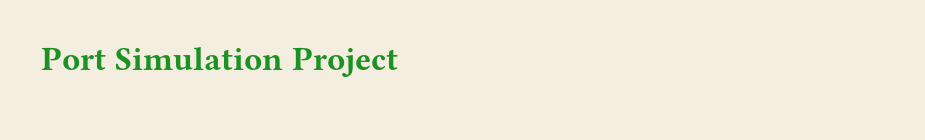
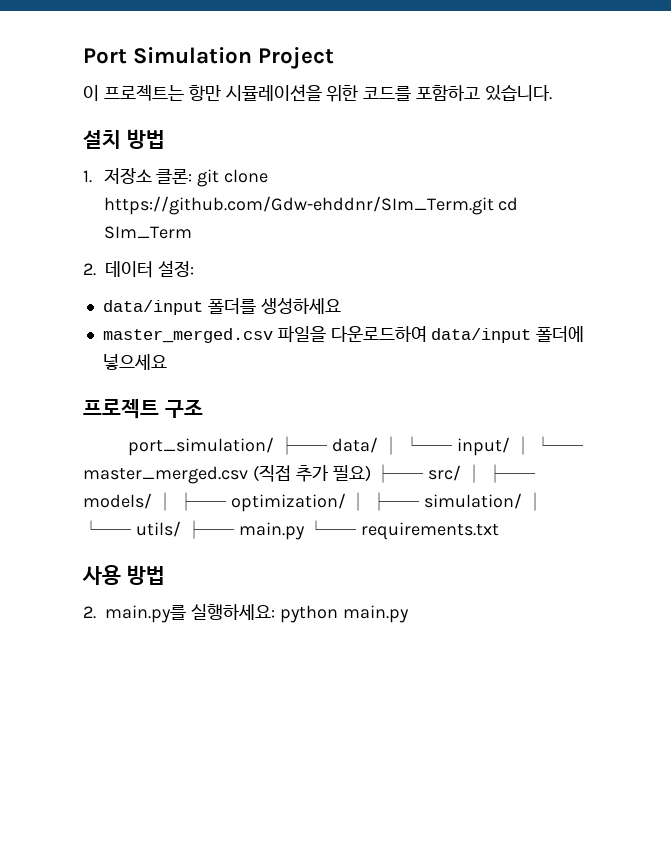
(399, 62) none -> [83,84,553,102] [83,129,165,149] [83,168,269,187] [103,196,519,215] [103,226,192,239] [83,260,194,278] [102,298,341,315] [102,326,585,343] [102,354,167,370] [83,399,203,419] [128,436,585,456] [83,464,537,484] [83,492,544,512] [83,520,500,540] [82,565,165,585] [83,604,409,623] // 이 프로젝트는 항만 시뮬레이션을 위한 코드를 포함하고 있습니다. // 설치 방법 // 1. 저장소 클론: git clone https://github.com/Gdw-ehddnr/SIm_Term.git cd SIm_Term // 2. 데이터 설정: // data/input 폴더를 생성하세요 // master_merged.csv 파일을 다운로드하여 data/input 폴더에 넣으세요 // 프로젝트 구조 // port_simulation/ ├── data/ │ └── input/ │ └── master_merged.csv (직접 추가 필요) ├── src/ │ ├── models/ │ ├── optimization/ │ ├── simulation/ │ └── utils/ ├── main.py └── requirements.txt // 사용 방법 // 2. main.py를 실행하세요: python main.py

